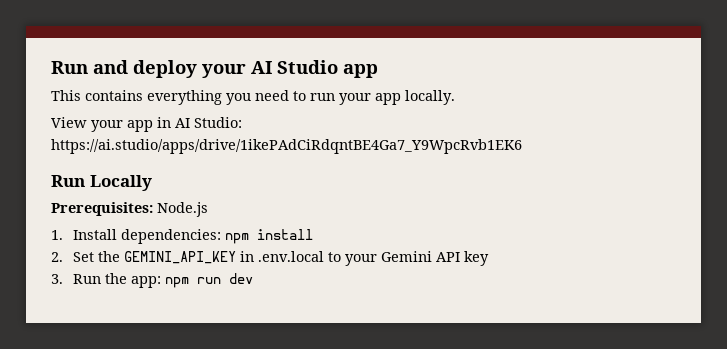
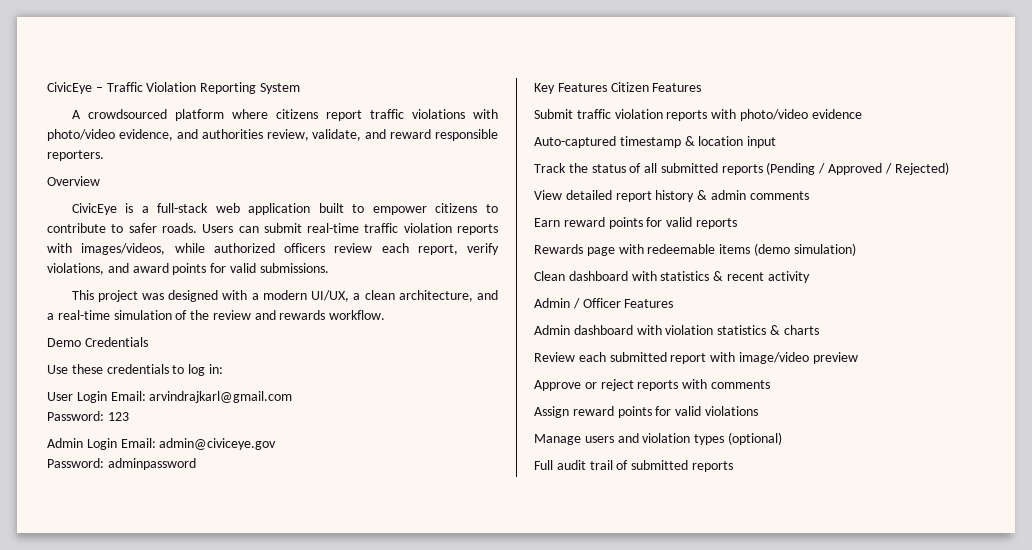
[51,60,378,78] [51,90,455,105] [51,117,242,132] [51,139,522,154] [51,175,152,191] [51,202,208,217] [51,229,314,244] [51,251,490,266] [51,273,254,288] Run and deploy your AI Studio app // This contains everything you need to run your app locally. // View your app in AI Studio: https://ai.studio/apps/drive/1ikePAdCiRdqntBE4Ga7_Y9WpcRvb1EK6 // Run Locally // Prerequisites: Node.js // 1. Install dependencies: npm install // 2. Set the GEMINI_API_KEY in .env.local to your Gemini API key // 3. Run the app: npm run dev -> [47,82,300,94] [71,109,498,121] [47,129,498,141] [47,150,104,161] [47,176,100,186] [71,203,498,215] [47,223,499,235] [47,243,499,255] [47,263,329,275] [71,290,498,302] [47,310,386,320] [47,337,148,347] [47,364,223,376] [47,391,293,403] [47,411,129,421] [47,438,277,450] [47,458,196,470] [534,82,702,94] [534,109,862,121] [534,136,777,148] [534,162,949,175] [534,190,809,202] [534,217,737,229] [534,243,856,256] [534,271,810,283] [534,298,674,309] [534,325,819,335] [534,352,858,364] [534,379,770,391] [534,406,758,418] [534,432,782,445] [534,460,733,472] CivicEye – Traffic Violation Reporting System // A crowdsourced platform where citizens report traffic violations with photo/video evidence, and authorities review, validate, and reward responsible reporters. // Overview // CivicEye is a full-stack web application built to empower citizens to contribute to safer roads. Users can submit real-time traffic violation reports with images/videos, while authorized officers review each report, verify violations, and award points for valid submissions. // This project was designed with a modern UI/UX, a clean architecture, and a real-time simulation of the review and rewards workflow. // Demo Credentials // Use these credentials to log in: // User Login Email: arvindrajkarl@gmail.com // Password: 123 // Admin Login Email: admin@civiceye.gov // Password: adminpassword // Key Features Citizen Features // Submit traffic violation reports with photo/video evidence // Auto-captured timestamp & location input // Track the status of all submitted reports (Pending / Approved / Rejected) // View detailed report history & admin comments // Earn reward points for valid reports // Rewards page with redeemable items (demo simulation) // Clean dashboard with statistics & recent activity // Admin / Officer Features // Admin dashboard with violation statistics & charts // Review each submitted report with image/video preview // Approve or reject reports with comments // Assign reward points for valid violations // Manage users and violation types (optional) // Full audit trail of submitted reports

